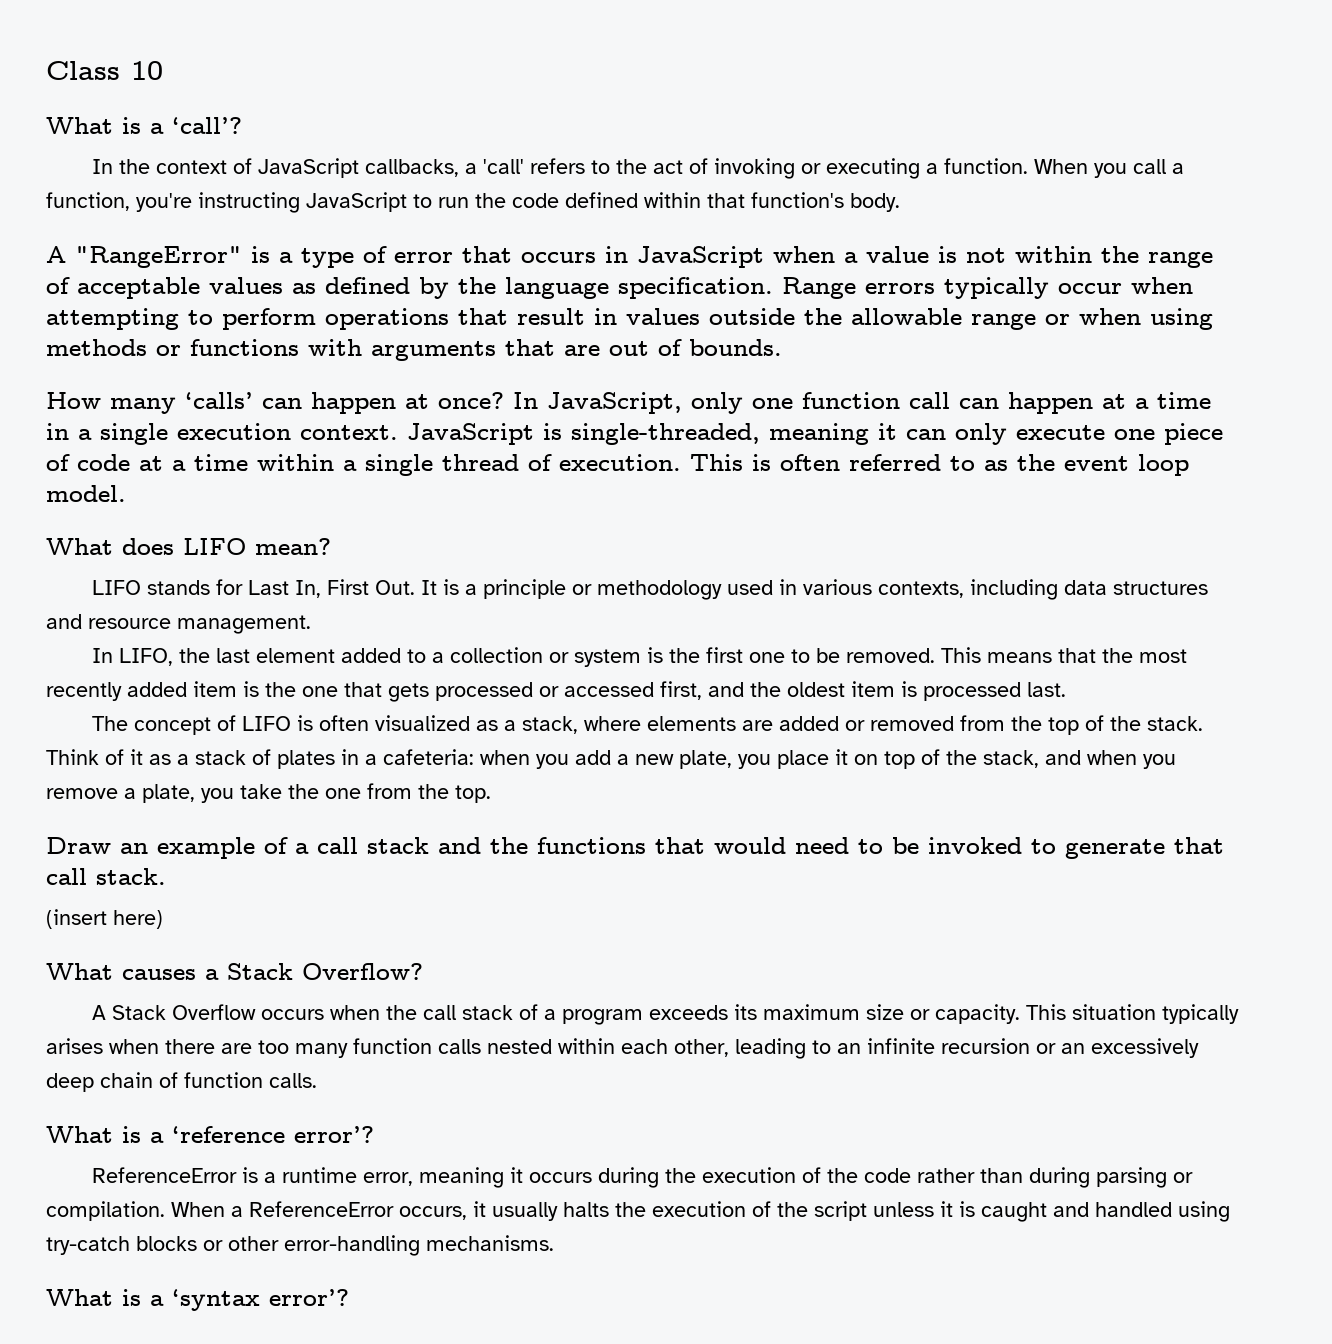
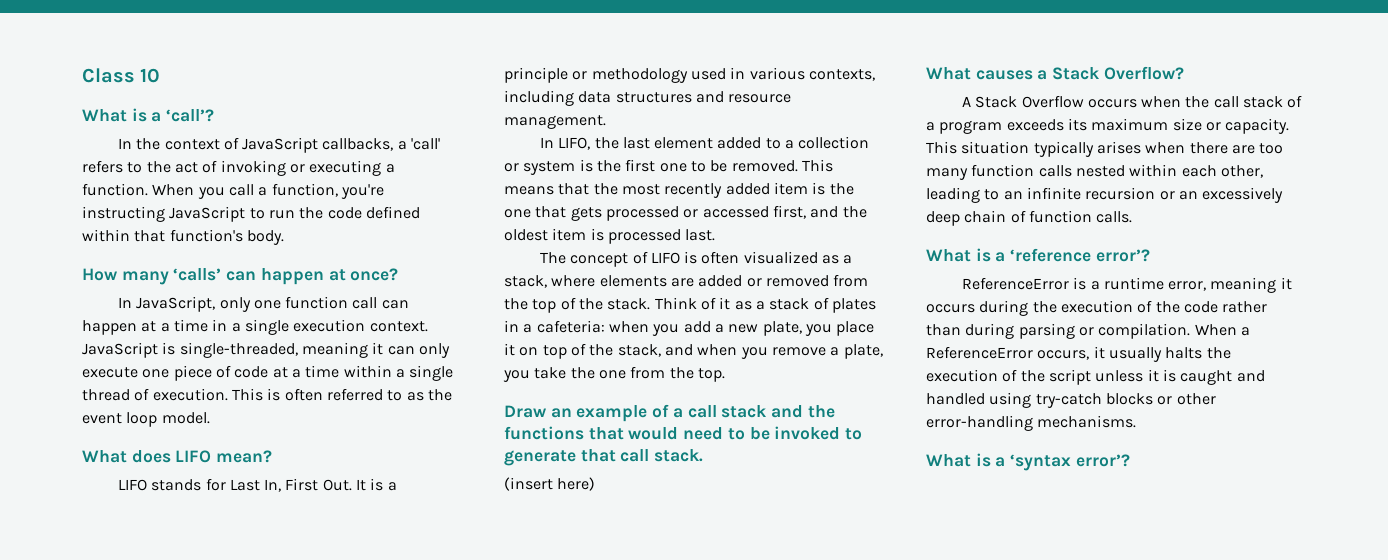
[46,246,1213,268] [46,277,1193,299] [46,308,1213,330] [46,339,782,361] // A "RangeError" is a type of error that occurs in JavaScript when a value is not within the range of acceptable values as defined by the language specification. Range errors typically occur when attempting to perform operations that result in values outside the allowable range or when using methods or functions with arguments that are out of bounds. -> (284, 237) none
(504, 400) none -> (399, 274) //

